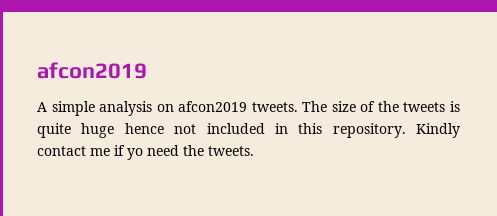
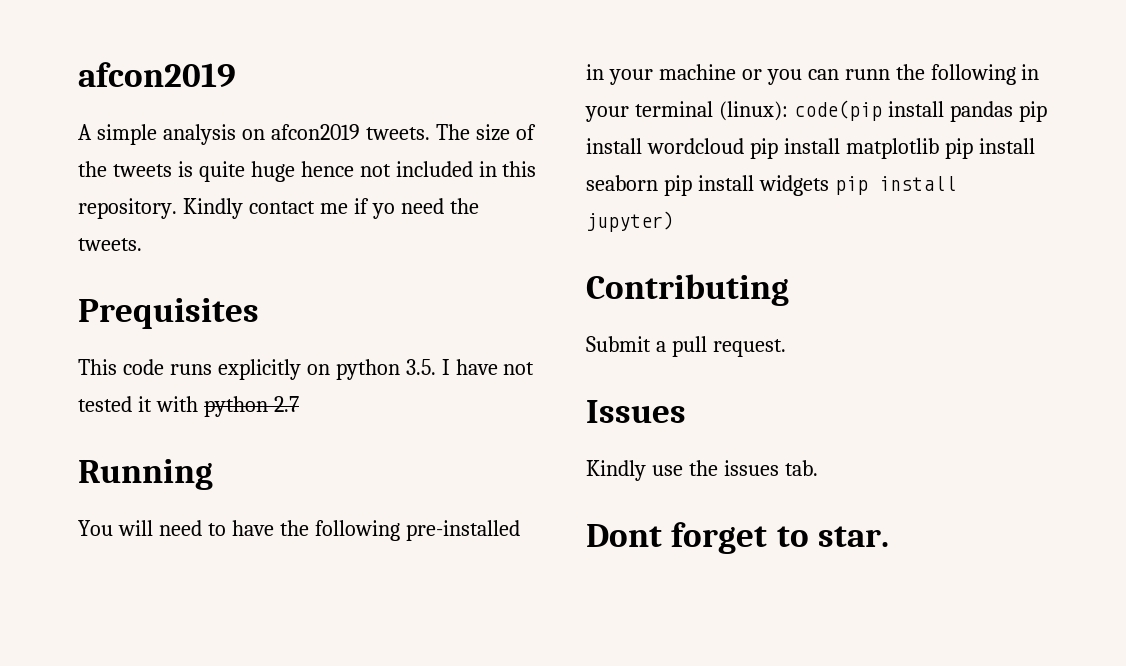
(254, 151) none -> [78,298,259,329] [78,359,535,380] [78,396,299,417] [78,459,213,490] [78,520,520,541] [586,64,1040,85] [585,100,1047,122] [586,138,1035,159] [586,175,956,196] [586,211,674,232] [586,274,789,306] [586,336,786,357] [586,400,686,423] [586,460,818,481] [586,522,889,554] // Prequisites // This code runs explicitly on python 3.5. I have not tested it with python 2.7 // Running // You will need to have the following pre-installed in your machine or you can runn the following in your terminal (linux): code(pip install pandas pip install wordcloud pip install matplotlib pip install seaborn pip install widgets pip install jupyter) // Contributing // Submit a pull request. // Issues // Kindly use the issues tab. // Dont forget to star.

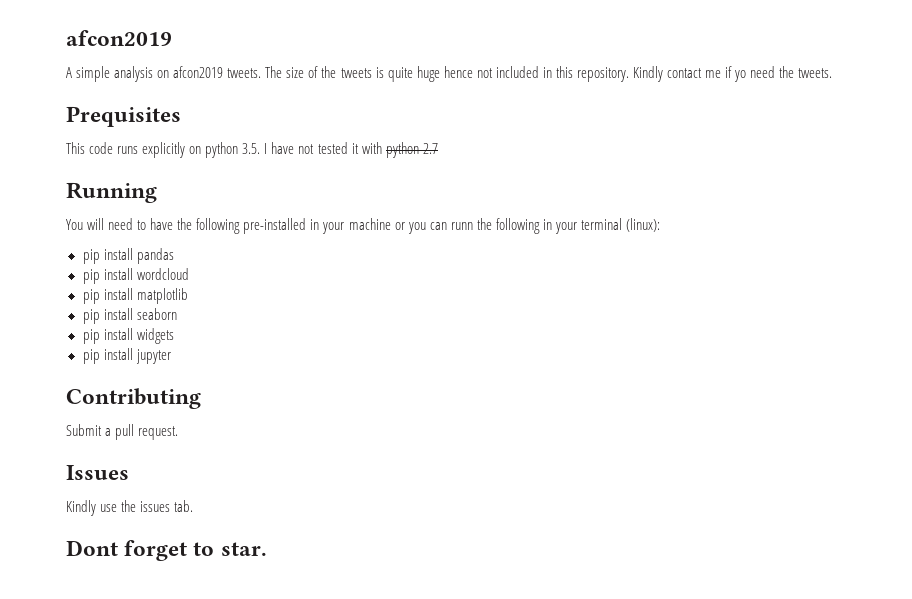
[793,100,882,121] code(pip -> [82,249,100,264] // pip
(1013, 111) none -> (174, 256) //
(744, 146) none -> (189, 274) //
(939, 148) none -> (188, 296) //
(658, 183) none -> (177, 314) //
[834,176,956,195] [586,211,674,232] pip install jupyter) -> [82,348,171,364] // pip install jupyter

